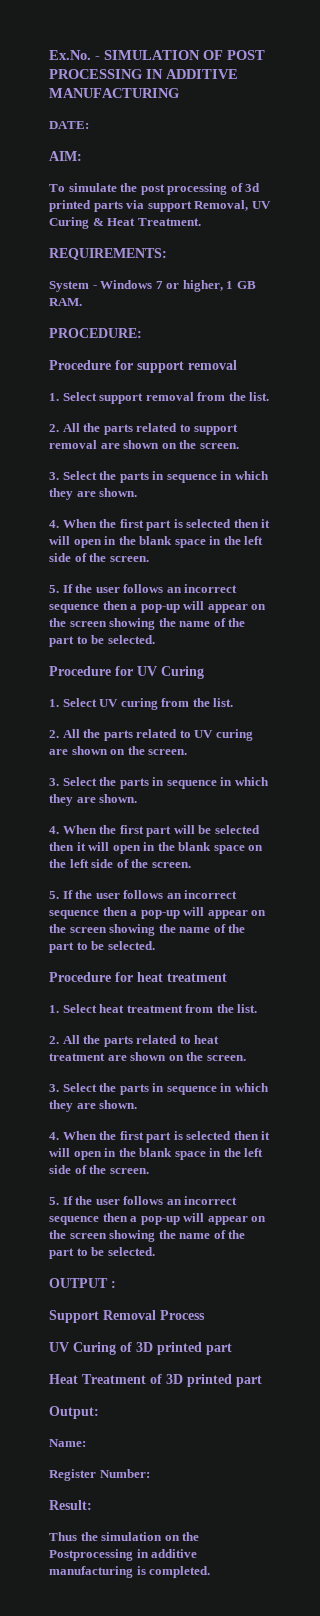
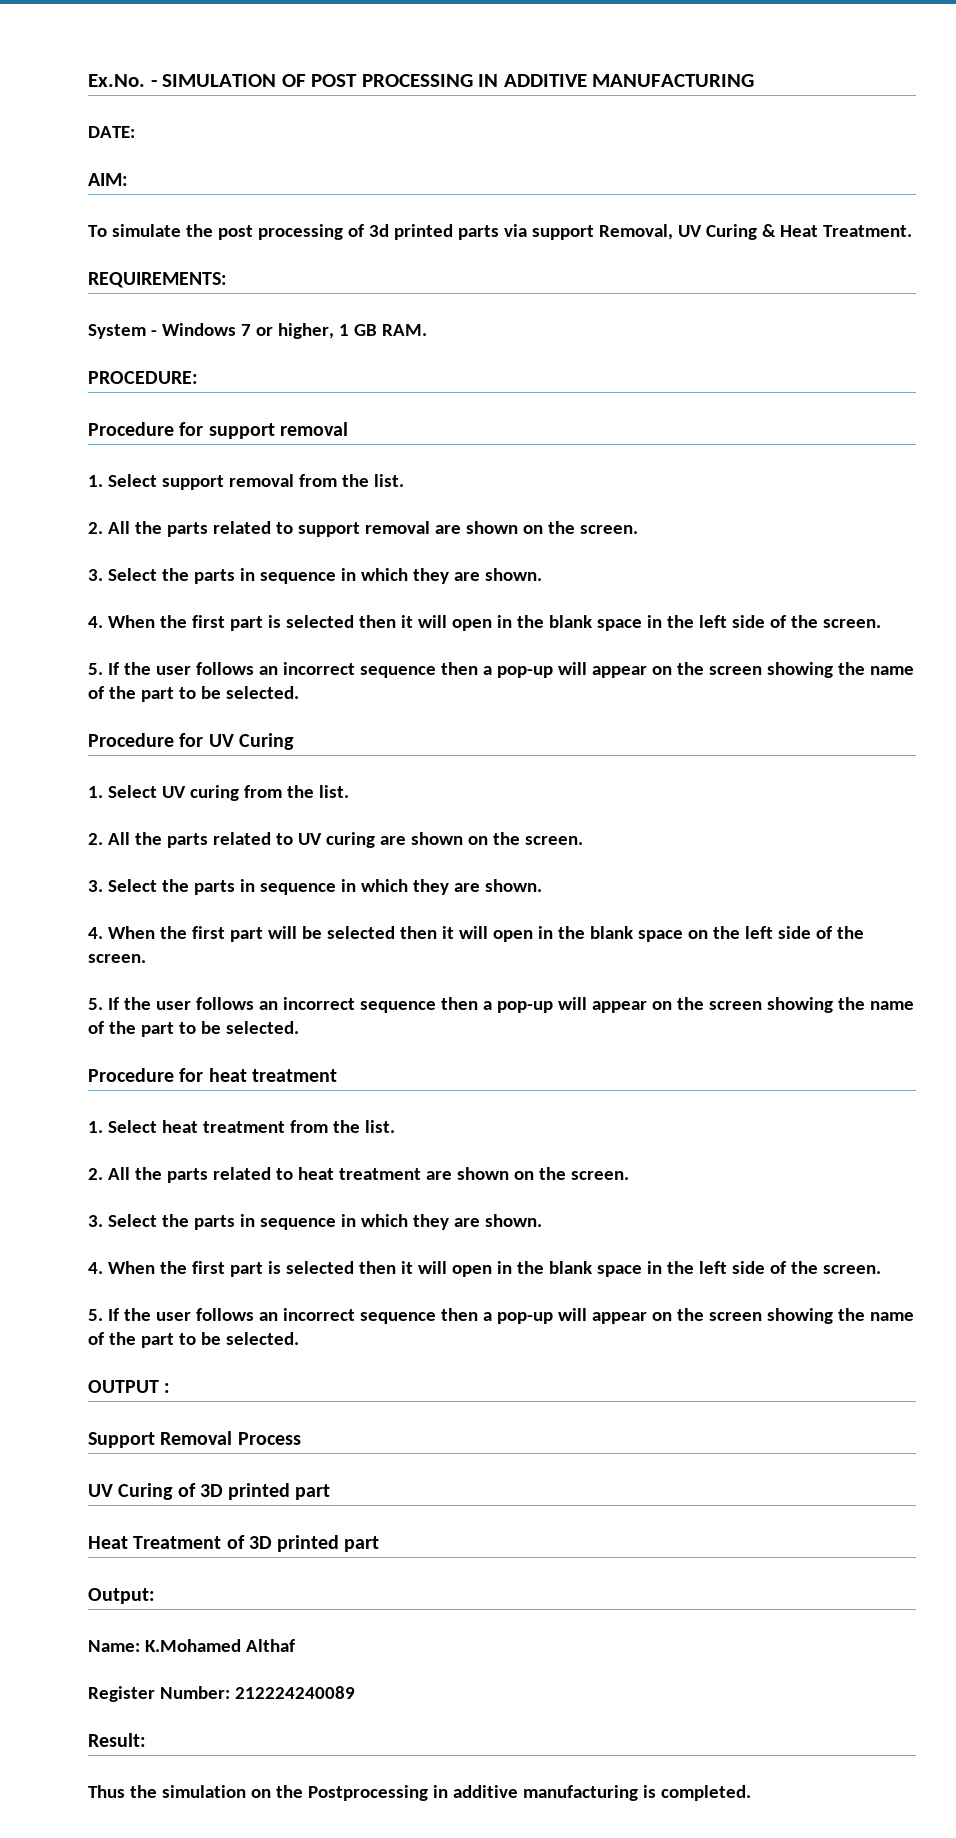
(86, 1443) none -> [144,1639,295,1652] K.Mohamed Althaf
(150, 1473) none -> [234,1686,355,1699] 212224240089

